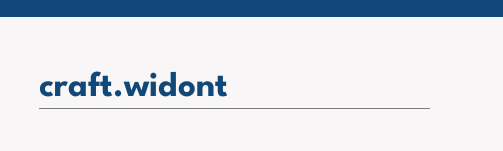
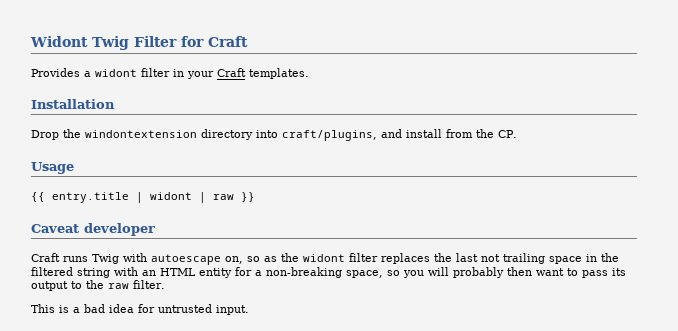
[39,71,228,97] craft.widont -> [30,36,248,50] [31,68,309,79] [31,99,115,109] [31,129,517,141] [31,162,74,174] [31,192,255,203] [31,223,155,236] [31,253,619,265] [31,267,626,278] [31,280,165,291] [31,304,249,315] Widont Twig Filter for Craft // Provides a widont filter in your Craft templates. // Installation // Drop the windontextension directory into craft/plugins, and install from the CP. // Usage // {{ entry.title | widont | raw }} // Caveat developer // Craft runs Twig with autoescape on, so as the widont filter replaces the last not trailing space in the filtered string with an HTML entity for a non-breaking space, so you will probably then want to pass its output to the raw filter. // This is a bad idea for untrusted input.

